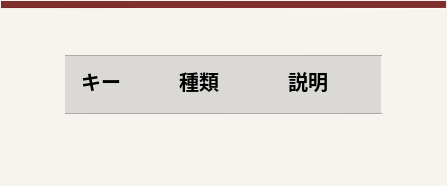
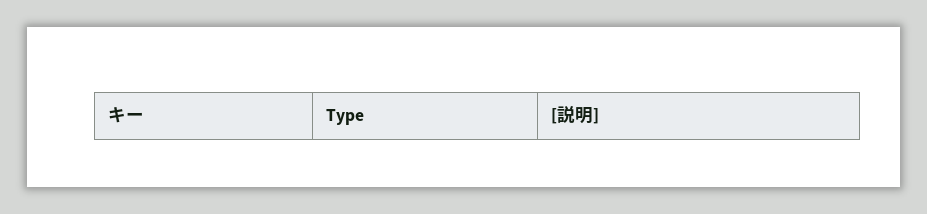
[177,72,219,93] [286,71,328,93] 種類 | 説明 -> [325,109,364,125] [550,106,599,124] Type | [説明]

